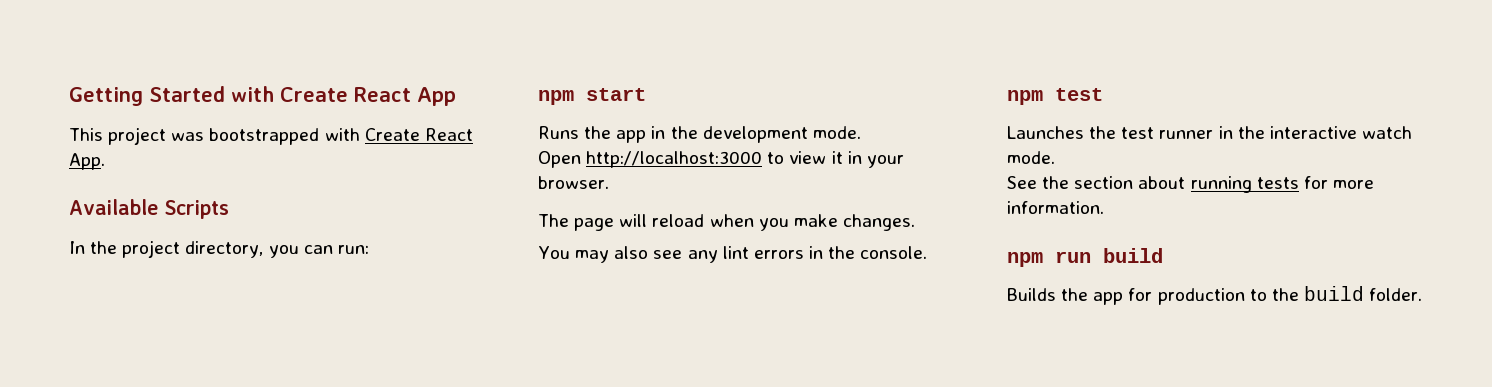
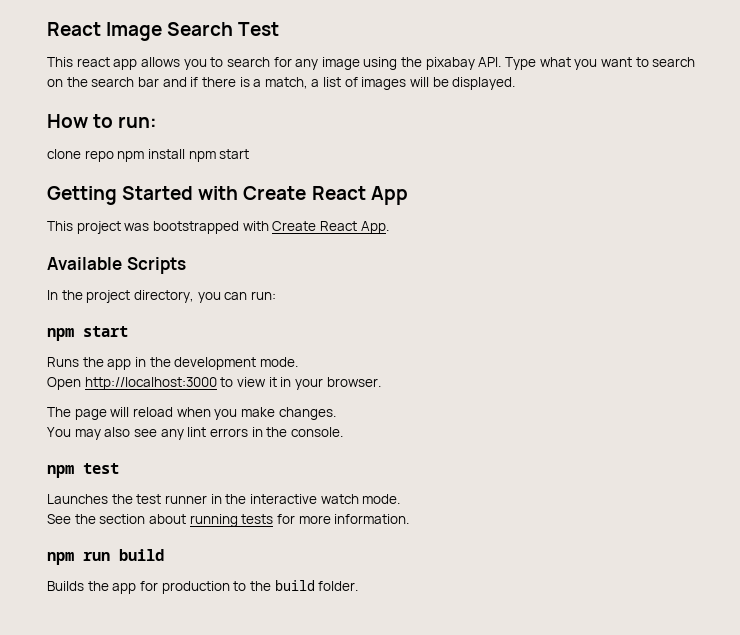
(69, 96) none -> [47,22,280,41] [47,57,696,70] [47,77,516,90] [47,114,158,128] [47,149,250,162] React Image Search Test // This react app allows you to search for any image using the pixabay API. Type what you want to search on the search bar and if there is a match, a list of images will be displayed. // How to run: // clone repo npm install npm start //

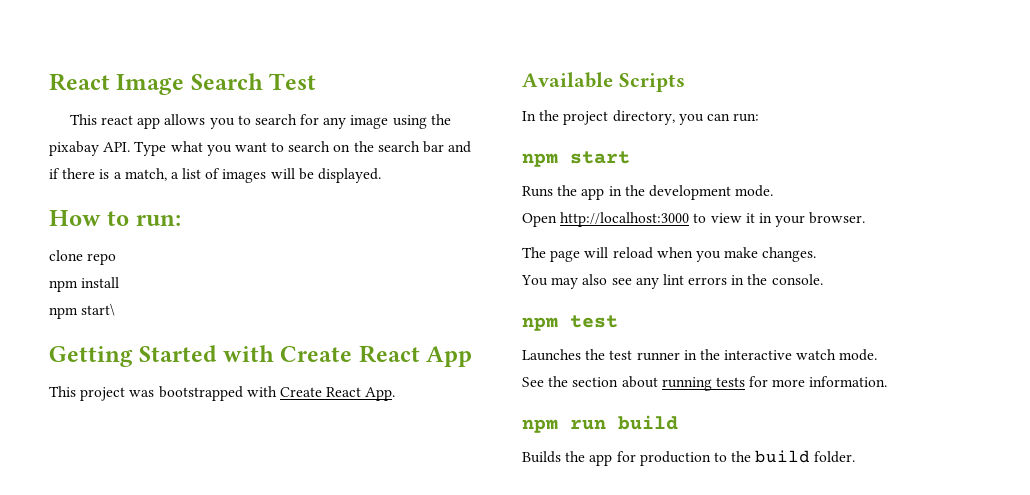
(114, 156) none -> (117, 259) //
[188,149,250,162] npm start -> [49,303,116,319] // npm start\

